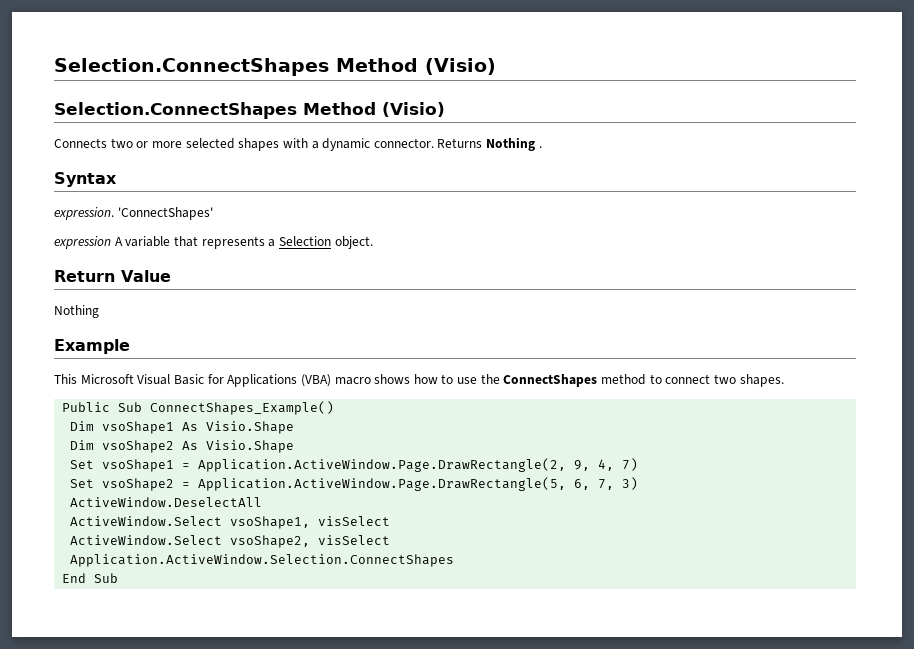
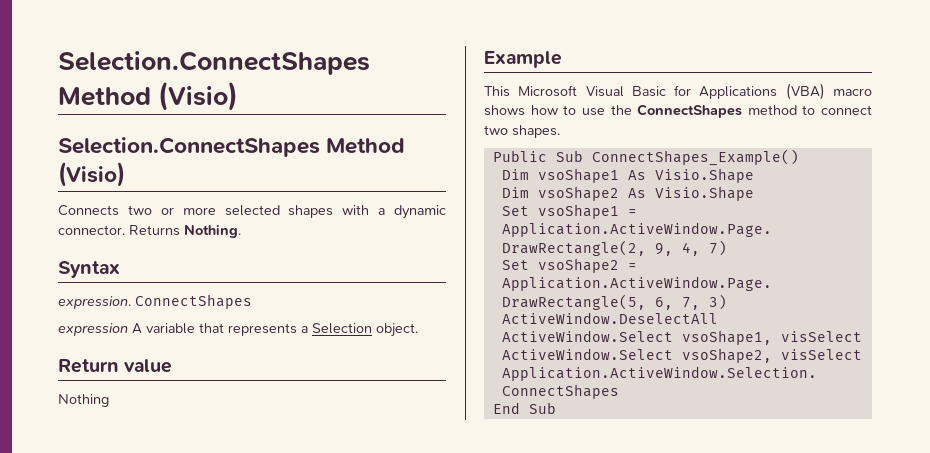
[486,137,542,151] Nothing . -> [184,224,241,238] Nothing.
[117,207,213,220] 'ConnectShapes' -> [135,294,252,309] ConnectShapes
[121,270,171,282] Value -> [124,359,173,373] value

